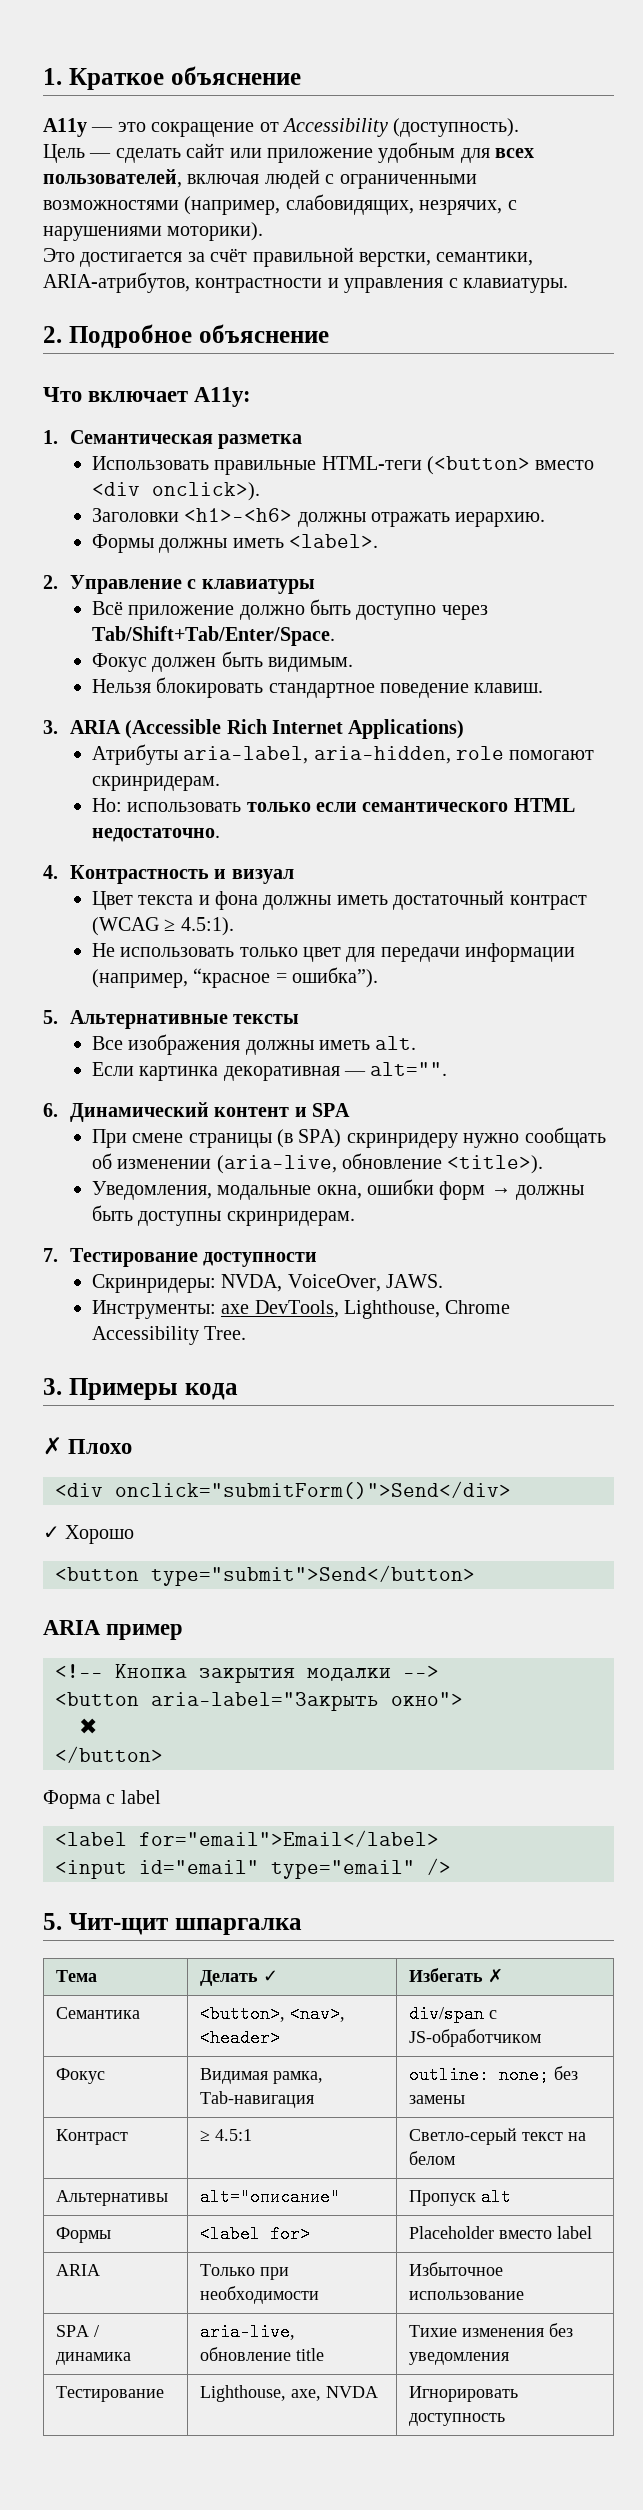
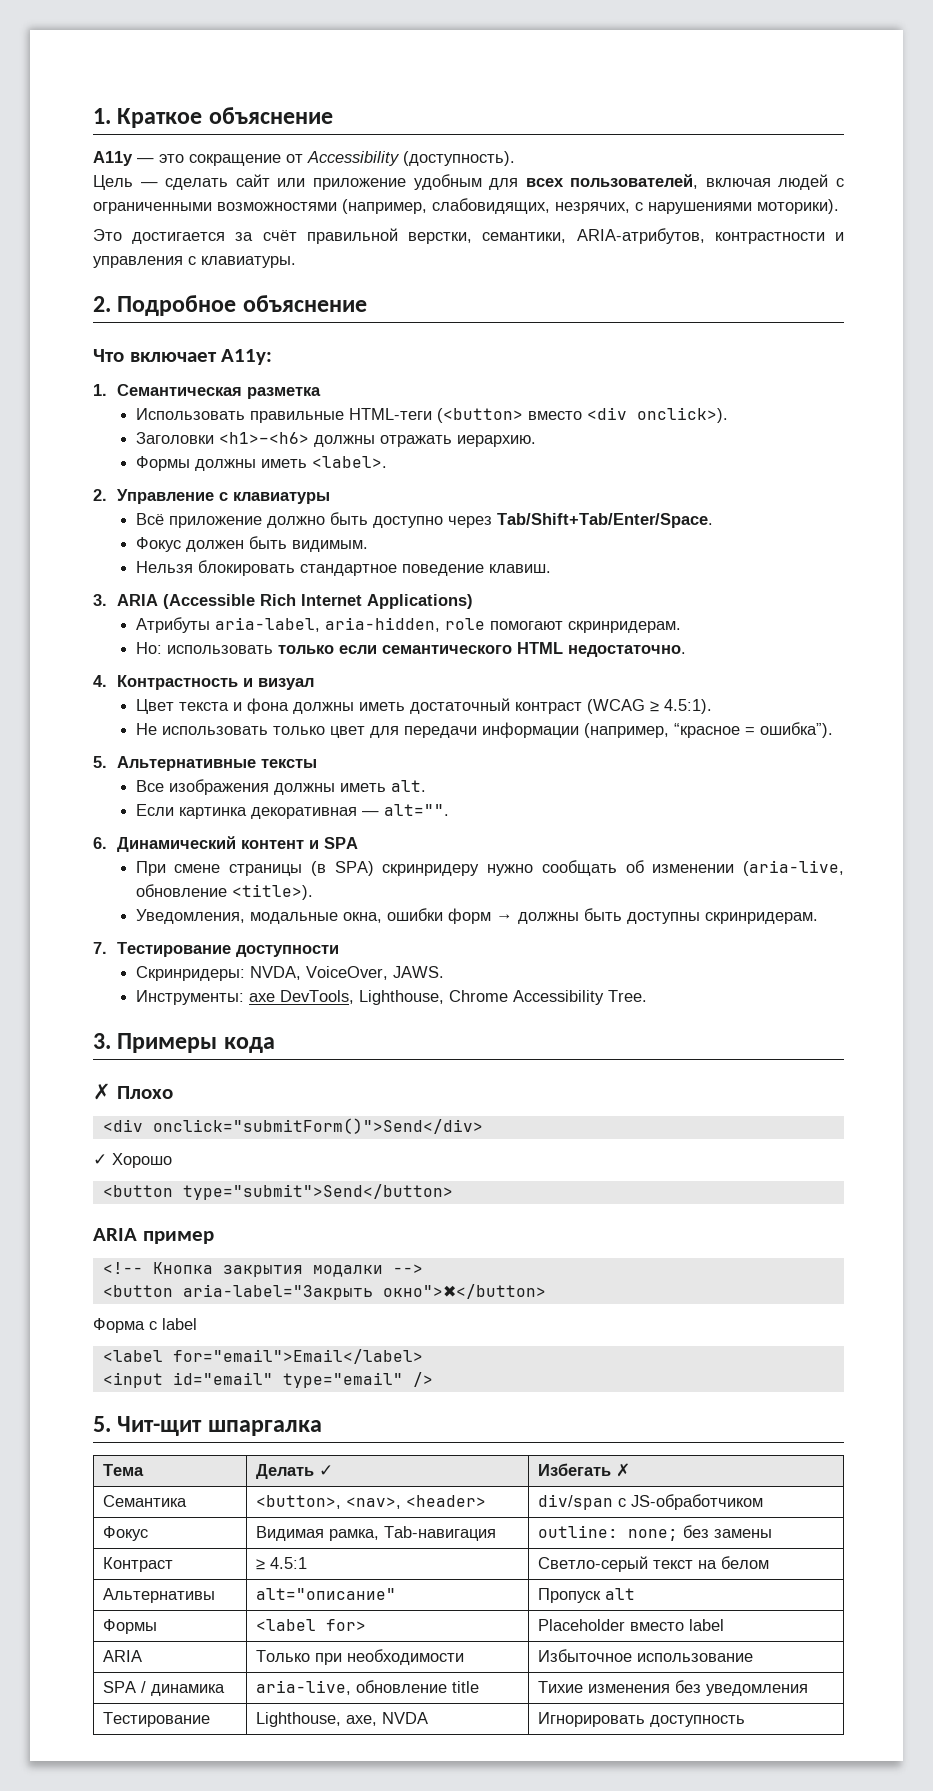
[391,1692,463,1706] [79,1718,97,1734] [55,1746,163,1763] окно"> // ✖ // </button> -> [382,1284,546,1299] окно">✖</button>

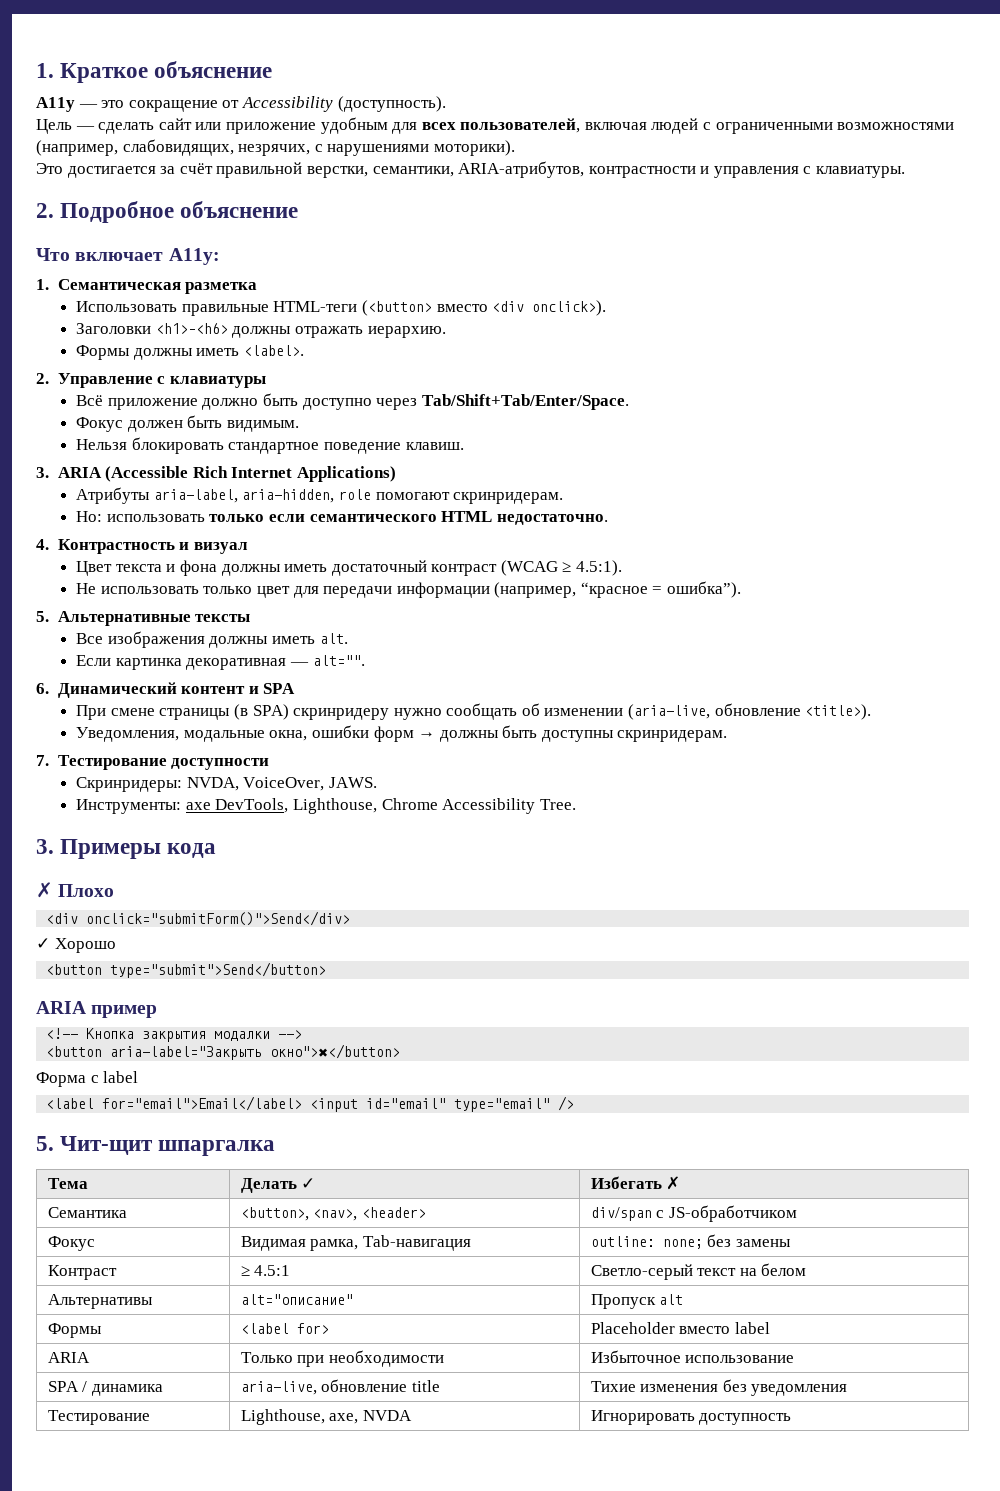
(423, 1356) // -> (303, 1103) none

